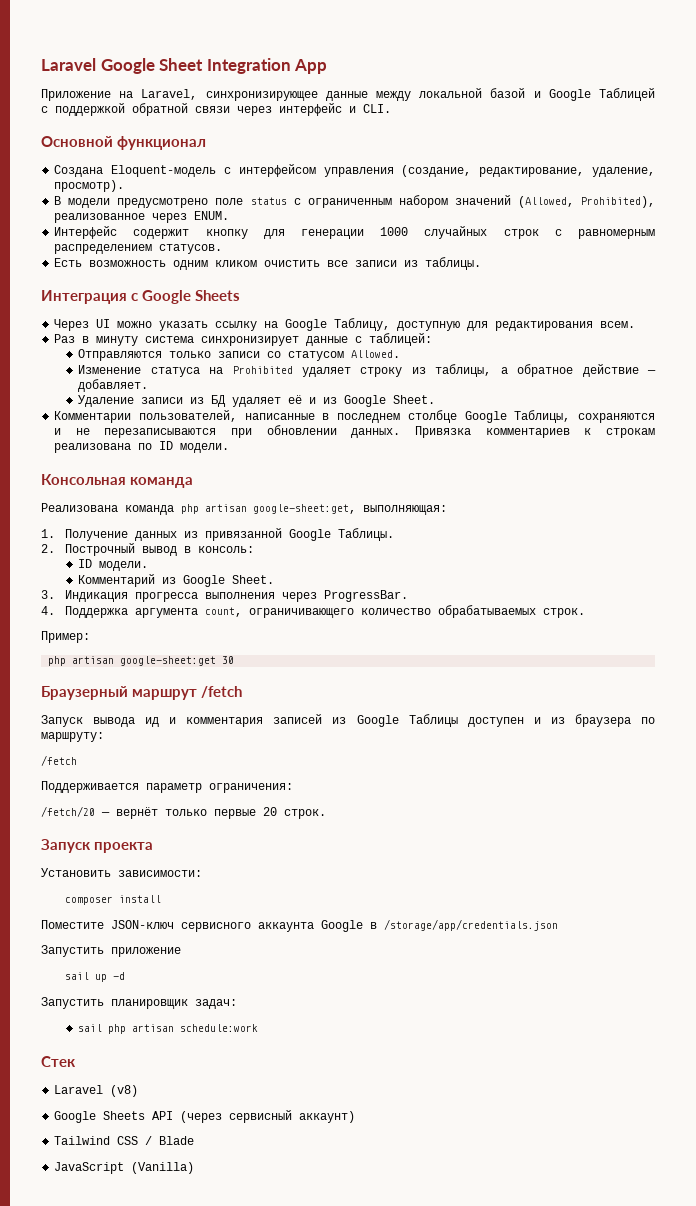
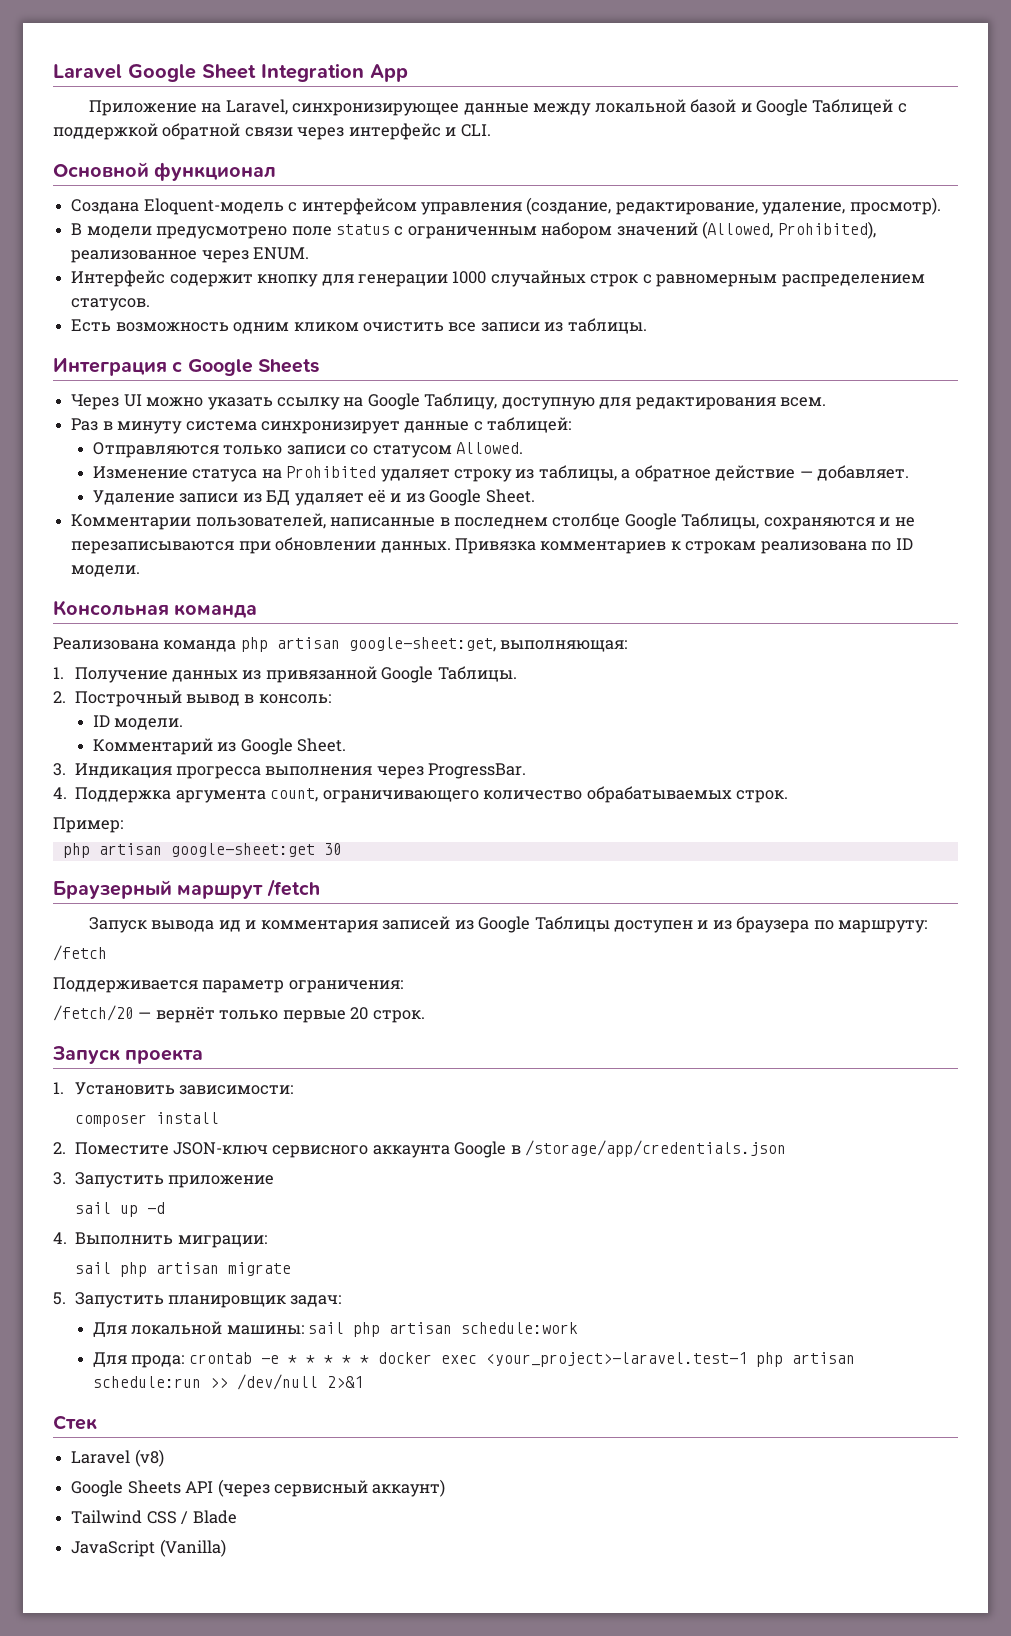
(154, 847) none -> [53,1082,64,1094] 1.
(161, 899) none -> [53,1142,66,1154] 2.
(558, 925) none -> [53,1172,66,1185] 3.
(125, 976) none -> [53,1232,267,1248] [74,1262,291,1277] [53,1292,66,1305] 4. Выполнить миграции: // sail php artisan migrate // 5.
(237, 1004) none -> [92,1321,304,1337] Для локальной машины:
(259, 1028) none -> [92,1352,855,1368] [92,1374,363,1390] // Для прода: crontab -e * * * * * docker exec <your_project>-laravel.test-1 php artisan schedule:run >> /dev/null 2>&1

